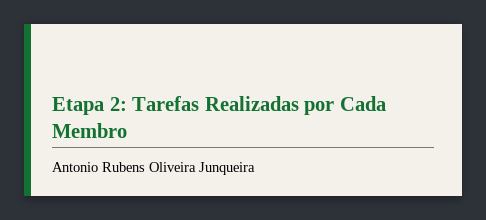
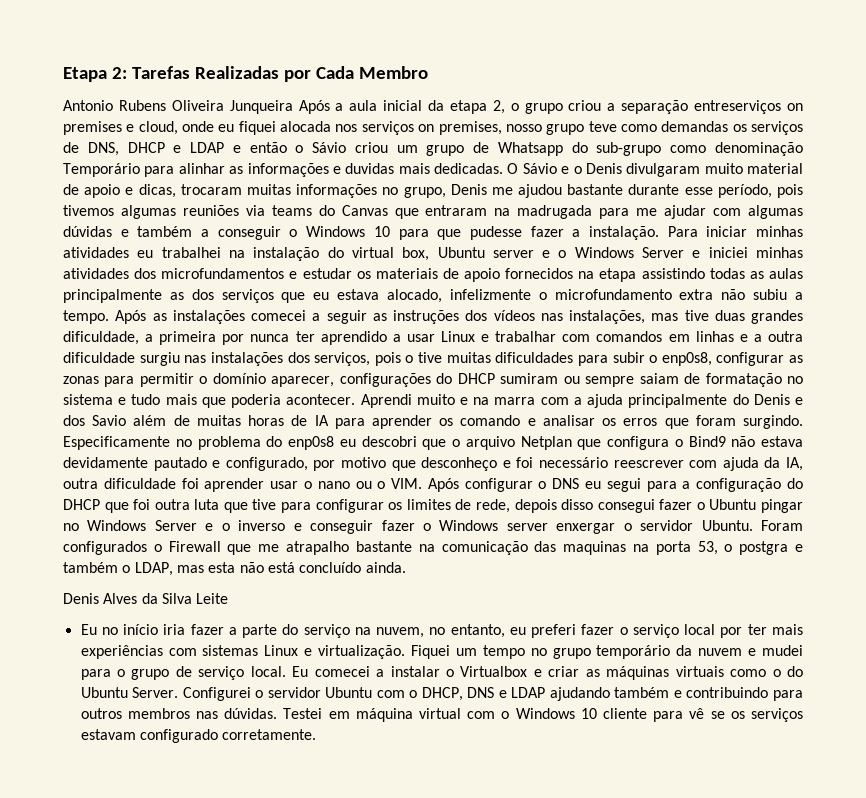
(255, 168) none -> [298,100,803,114] [63,121,804,135] [63,142,803,156] [63,163,803,177] [63,184,803,198] [63,205,804,219] [63,226,803,240] [63,247,803,261] [63,268,803,282] [63,289,803,303] [63,310,803,324] [63,331,803,345] [63,352,803,366] [63,373,804,387] [63,394,803,408] [63,415,803,429] [63,436,803,450] [63,457,804,471] [63,478,803,492] [63,499,803,513] [63,520,803,534] [63,541,803,555] [63,562,406,576] [63,593,229,604] [80,624,804,638] [80,645,803,659] [80,666,804,680] [80,687,803,701] [80,708,804,722] [80,729,317,743] Após a aula inicial da etapa 2, o grupo criou a separação entreserviços on premises e cloud, onde eu fiquei alocada nos serviços on premises, nosso grupo teve como demandas os serviços de DNS, DHCP e LDAP e então o Sávio criou um grupo de Whatsapp do sub-grupo como denominação Temporário para alinhar as informações e duvidas mais dedicadas. O Sávio e o Denis divulgaram muito material de apoio e dicas, trocaram muitas informações no grupo, Denis me ajudou bastante durante esse período, pois tivemos algumas reuniões via teams do Canvas que entraram na madrugada para me ajudar com algumas dúvidas e também a conseguir o Windows 10 para que pudesse fazer a instalação. Para iniciar minhas atividades eu trabalhei na instalação do virtual box, Ubuntu server e o Windows Server e iniciei minhas atividades dos microfundamentos e estudar os materiais de apoio fornecidos na etapa assistindo todas as aulas principalmente as dos serviços que eu estava alocado, infelizmente o microfundamento extra não subiu a tempo. Após as instalações comecei a seguir as instruções dos vídeos nas instalações, mas tive duas grandes dificuldade, a primeira por nunca ter aprendido a usar Linux e trabalhar com comandos em linhas e a outra dificuldade surgiu nas instalações dos serviços, pois o tive muitas dificuldades para subir o enp0s8, configurar as zonas para permitir o domínio aparecer, configurações do DHCP sumiram ou sempre saiam de formatação no sistema e tudo mais que poderia acontecer. Aprendi muito e na marra com a ajuda principalmente do Denis e dos Savio além de muitas horas de IA para aprender os comando e analisar os erros que foram surgindo. Especificamente no problema do enp0s8 eu descobri que o arquivo Netplan que configura o Bind9 não estava devidamente pautado e configurado, por motivo que desconheço e foi necessário reescrever com ajuda da IA, outra dificuldade foi aprender usar o nano ou o VIM. Após configurar o DNS eu segui para a configuração do DHCP que foi outra luta que tive para configurar os limites de rede, depois disso consegui fazer o Ubuntu pingar no Windows Server e o inverso e conseguir fazer o Windows server enxergar o servidor Ubuntu. Foram configurados o Firewall que me atrapalho bastante na comunicação das maquinas na porta 53, o postgra e também o LDAP, mas esta não está concluído ainda. // Denis Alves da Silva Leite // Eu no início iria fazer a parte do serviço na nuvem, no entanto, eu preferi fazer o serviço local por ter mais experiências com sistemas Linux e virtualização. Fiquei um tempo no grupo temporário da nuvem e mudei para o grupo de serviço local. Eu comecei a instalar o Virtualbox e criar as máquinas virtuais como o do Ubuntu Server. Configurei o servidor Ubuntu com o DHCP, DNS e LDAP ajudando também e contribuindo para outros membros nas dúvidas. Testei em máquina virtual com o Windows 10 cliente para vê se os serviços estavam configurado corretamente.

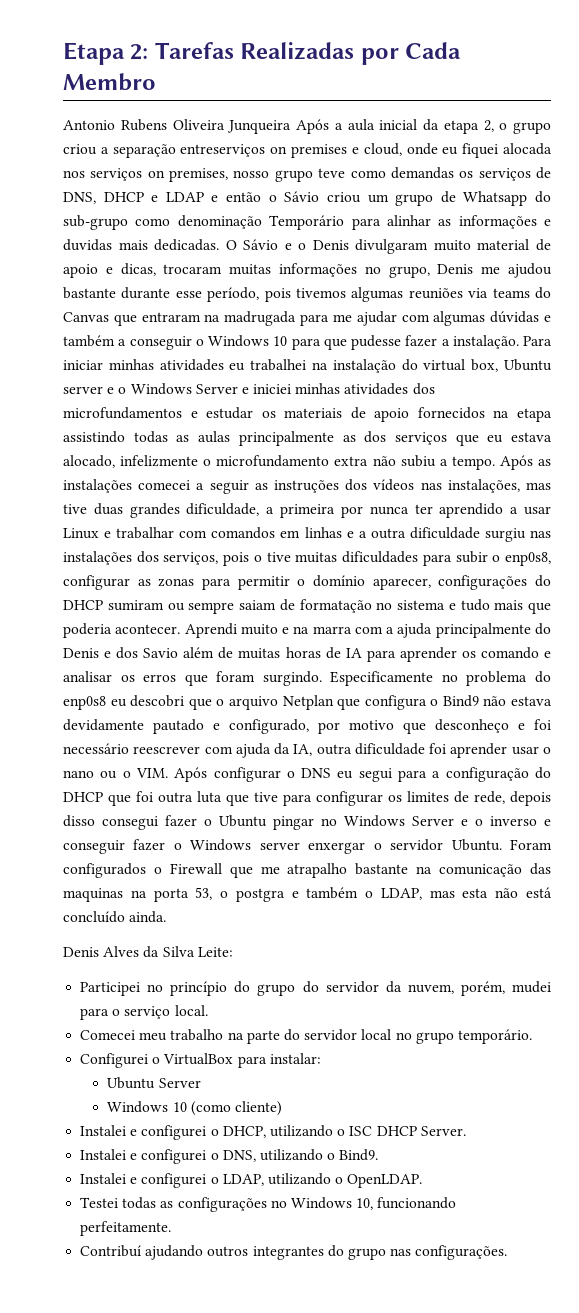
[196,593,229,604] [80,624,804,638] [80,645,757,659] Leite // Eu no início iria fazer a parte do serviço na nuvem, no entanto, eu preferi fazer o serviço local por ter mais experiências com sistemas Linux e virtualização. Fiquei um tempo no grupo temporário da nuvem e -> [197,947,233,957] [80,981,505,996] Leite: // Participei no princípio do grupo do servidor da nuvem, porém,
[131,666,192,680] grupo de -> (121, 1012) none
[292,666,804,680] [80,687,803,701] [80,708,804,722] [80,729,317,743] Eu comecei a instalar o Virtualbox e criar as máquinas virtuais como o do Ubuntu Server. Configurei o servidor Ubuntu com o DHCP, DNS e LDAP ajudando também e contribuindo para outros membros nas dúvidas. Testei em máquina virtual com o Windows 10 cliente para vê se os serviços estavam configurado corretamente. -> [80,1029,532,1044] [80,1053,321,1068] [107,1077,201,1089] [107,1101,282,1116] [80,1125,466,1140] [80,1149,379,1164] [80,1173,423,1188] [80,1197,457,1212] [80,1221,172,1236] [80,1245,508,1260] // Comecei meu trabalho na parte do servidor local no grupo temporário. // Configurei o VirtualBox para instalar: // Ubuntu Server // Windows 10 (como cliente) // Instalei e configurei o DHCP, utilizando o ISC DHCP Server. // Instalei e configurei o DNS, utilizando o Bind9. // Instalei e configurei o LDAP, utilizando o OpenLDAP. // Testei todas as configurações no Windows 10, funcionando perfeitamente. // Contribuí ajudando outros integrantes do grupo nas configurações.

